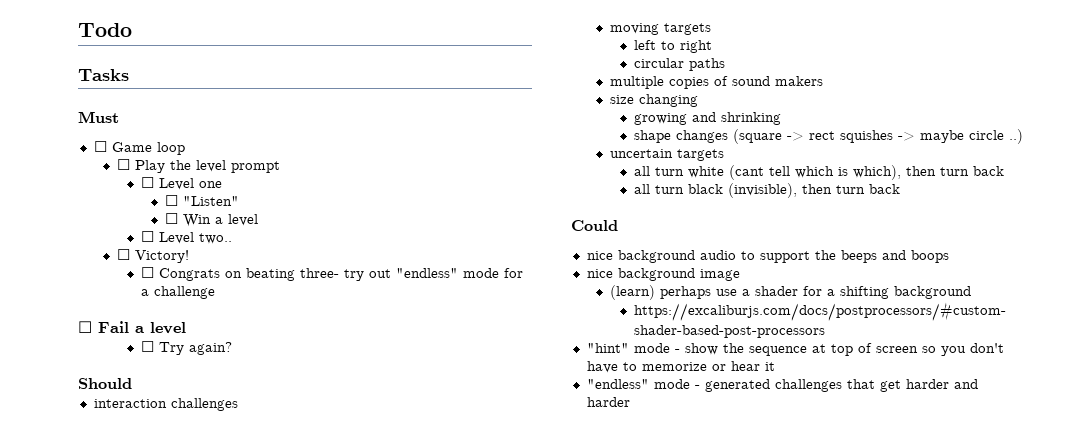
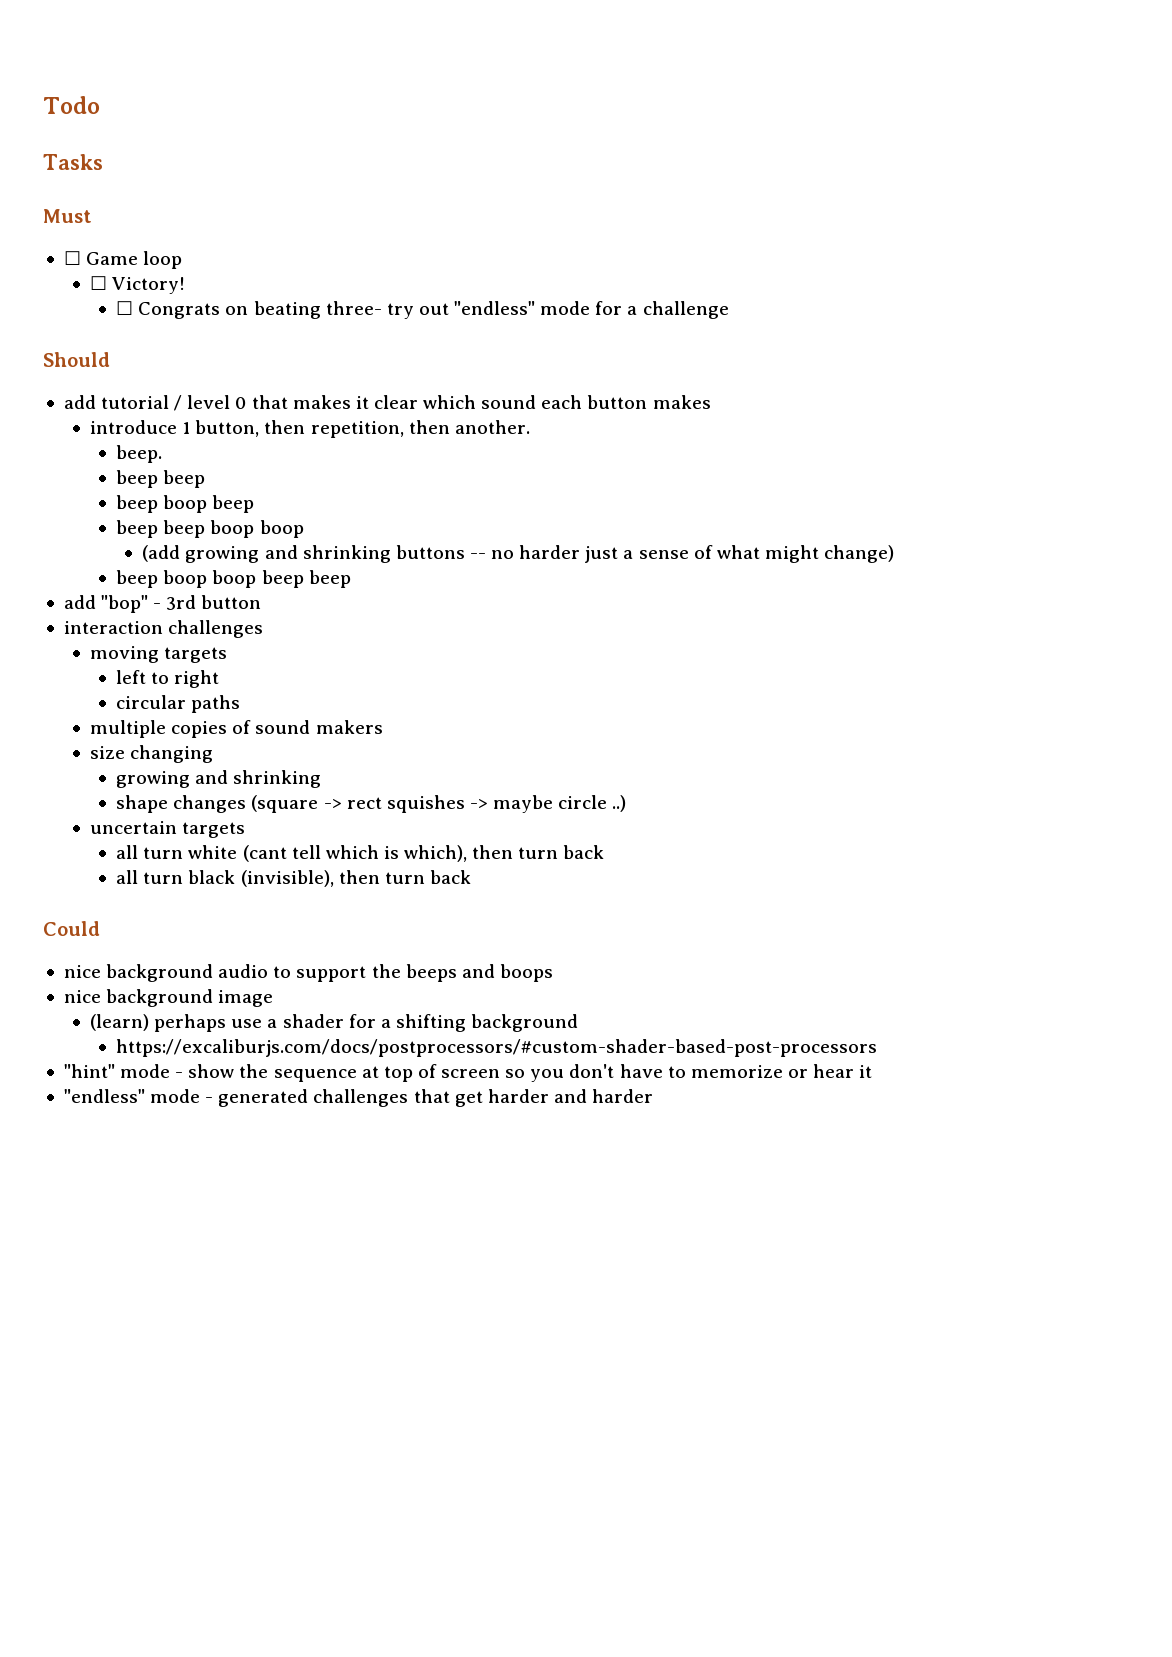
[117,159,281,173] [141,177,223,190] [164,195,239,206] [164,213,258,227] [141,231,233,244] // ☐ Play the level prompt // ☐ Level one // ☐ "Listen" // ☐ Win a level // ☐ Level two.. -> (183, 260) none
[78,321,186,334] [141,341,233,355] [78,378,132,389] ☐ Fail a level // ☐ Try again? // Should -> [43,352,110,367] [63,395,711,411] [90,420,530,438] [116,445,163,463] [116,470,206,488] [116,495,255,513] [116,520,304,538] [142,545,895,563] [116,570,351,588] [63,595,262,613] Should // add tutorial / level 0 that makes it clear which sound each button makes // introduce 1 button, then repetition, then another. // beep. // beep beep // beep boop beep // beep beep boop boop // (add growing and shrinking buttons -- no harder just a sense of what might change) // beep boop boop beep beep // add "bop" - 3rd button

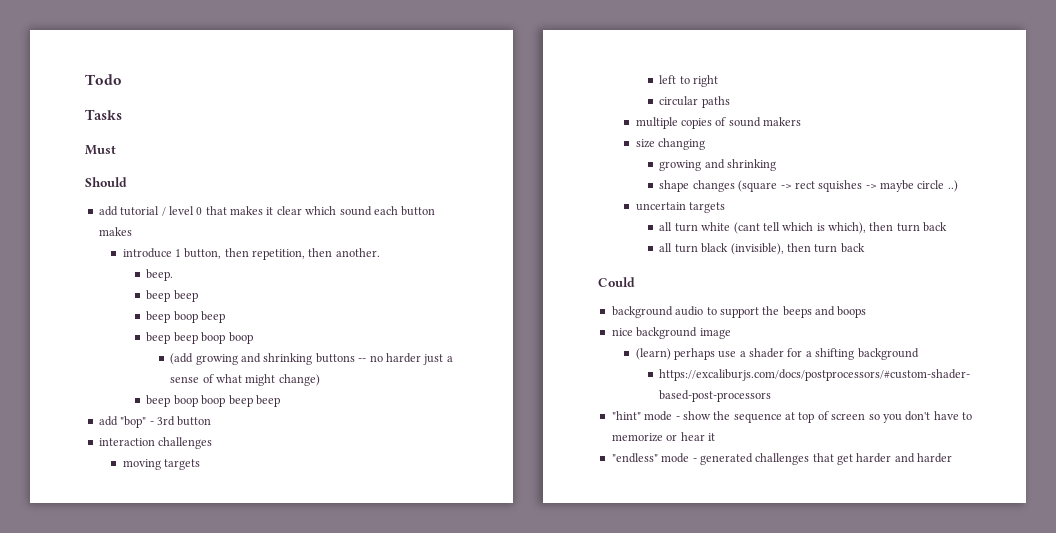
[63,251,183,269] [90,276,186,294] [116,301,729,319] // ☐ Game loop // ☐ Victory! // ☐ Congrats on beating three- try out "endless" mode for a challenge -> (116, 150) none
[63,965,101,978] nice -> (635, 282) none

